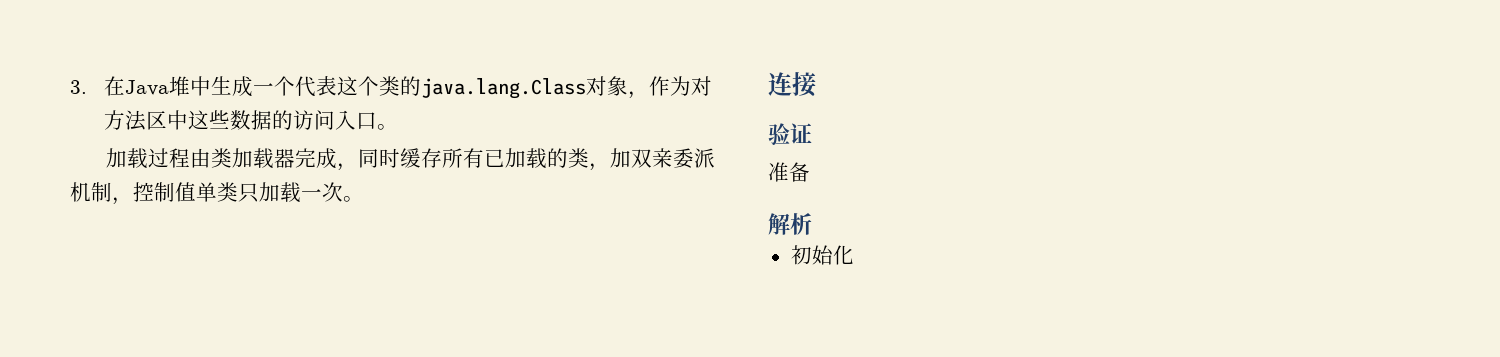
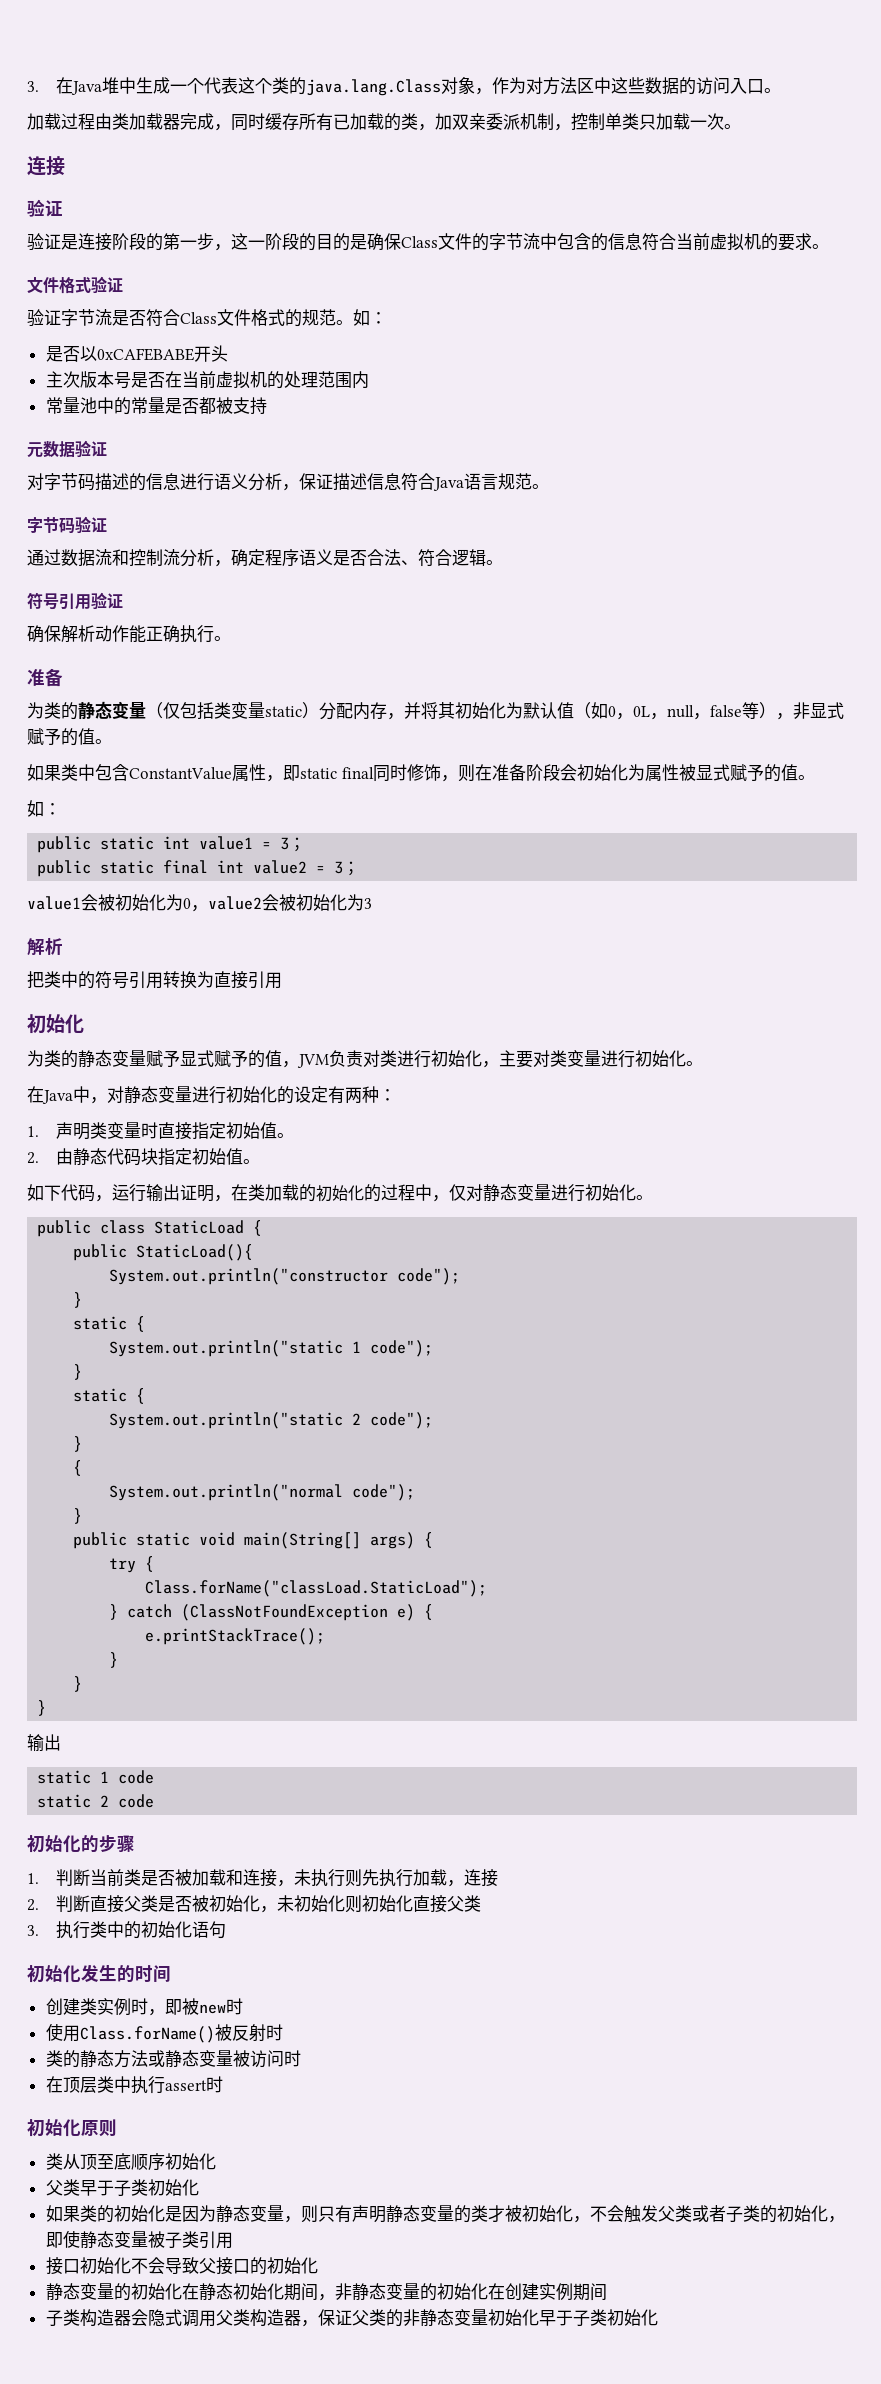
[175,182,196,202] 值 -> (605, 121) none
[768,162,810,182] [768,213,812,235] 准备 // 解析 // -> [27,233,829,251] [27,276,123,294] [27,309,387,327] [45,345,228,362] [45,371,369,389] [45,397,267,415] [27,440,107,458] [27,473,549,491] [27,516,107,534] [27,549,503,567] [27,592,123,610] [27,625,231,643] [27,668,63,687] [27,701,844,720] [27,728,112,746] [27,764,815,782] [27,800,61,817] [37,836,306,853] [37,860,360,877] [27,894,372,912] [27,937,63,956] [27,971,282,989] [27,1014,84,1034] [27,1050,703,1068] [27,1086,396,1104] [27,1122,294,1140] [27,1148,260,1166] [27,1184,653,1202] [37,1220,263,1237] [73,1244,254,1261] [109,1268,461,1285] [73,1292,83,1308] [73,1316,146,1332] [109,1340,434,1357] [73,1364,83,1380] [73,1388,146,1404] [109,1412,434,1429] [73,1436,83,1452] [73,1460,83,1476] [109,1484,416,1501] [73,1508,83,1524] [73,1532,434,1549] [109,1556,155,1573] [145,1580,488,1597] [109,1604,434,1621] [145,1628,326,1645] [109,1652,119,1668] [73,1676,83,1692] [37,1700,47,1716] [27,1734,61,1752] [37,1770,155,1784] [37,1794,155,1808] [27,1835,135,1853] [27,1869,498,1887] [27,1895,481,1913] [27,1921,226,1939] [27,1964,171,1983] [45,1998,243,2016] [45,2023,283,2043] [45,2050,301,2068] [45,2076,223,2094] [27,2119,117,2137] [45,2153,216,2171] [45,2179,199,2197] [45,2205,845,2223] [45,2230,233,2249] [45,2257,318,2275] [45,2283,607,2301] [45,2309,607,2327] 验证是连接阶段的第一步，这一阶段的目的是确保Class文件的字节流中包含的信息符合当前虚拟机的要求。 // 文件格式验证 // 验证字节流是否符合Class文件格式的规范。如： // 是否以0xCAFEBABE开头 // 主次版本号是否在当前虚拟机的处理范围内 // 常量池中的常量是否都被支持 // 元数据验证 // 对字节码描述的信息进行语义分析，保证描述信息符合Java语言规范。 // 字节码验证 // 通过数据流和控制流分析，确定程序语义是否合法、符合逻辑。 // 符号引用验证 // 确保解析动作能正确执行。 // 准备 // 为类的静态变量（仅包括类变量static）分配内存，并将其初始化为默认值（如0，0L，null，false等），非显式赋予的值。 // 如果类中包含ConstantValue属性，即static final同时修饰，则在准备阶段会初始化为属性被显式赋予的值。 // 如： // public static int value1 = 3； // public static final int value2 = 3； // value1会被初始化为0，value2会被初始化为3 // 解析 // 把类中的符号引用转换为直接引用 // 初始化 // 为类的静态变量赋予显式赋予的值，JVM负责对类进行初始化，主要对类变量进行初始化。 // 在Java中，对静态变量进行初始化的设定有两种： // 1.声明类变量时直接指定初始值。 // 2.由静态代码块指定初始值。 // 如下代码，运行输出证明，在类加载的初始化的过程中，仅对静态变量进行初始化。 // public class StaticLoad { // public StaticLoad(){ // System.out.println("constructor code"); // } // static { // System.out.println("static 1 code"); // } // static { // System.out.println("static 2 code"); // } // { // System.out.println("normal code"); // } // public static void main(String[] args) { // try { // Class.forName("classLoad.StaticLoad"); // } catch (ClassNotFoundException e) { // e.printStackTrace(); // } // } // } // 输出 // static 1 code // static 2 code // 初始化的步骤 // 1.判断当前类是否被加载和连接，未执行则先执行加载，连接 // 2.判断直接父类是否被初始化，未初始化则初始化直接父类 // 3.执行类中的初始化语句 // 初始化发生的时间 // 创建类实例时，即被new时 // 使用Class.forName()被反射时 // 类的静态方法或静态变量被访问时 // 在顶层类中执行assert时 // 初始化原则 // 类从顶至底顺序初始化 // 父类早于子类初始化 // 如果类的初始化是因为静态变量，则只有声明静态变量的类才被初始化，不会触发父类或者子类的初始化，即使静态变量被子类引用 // 接口初始化不会导致父接口的初始化 // 静态变量的初始化在静态初始化期间，非静态变量的初始化在创建实例期间 // 子类构造器会隐式调用父类构造器，保证父类的非静态变量初始化早于子类

